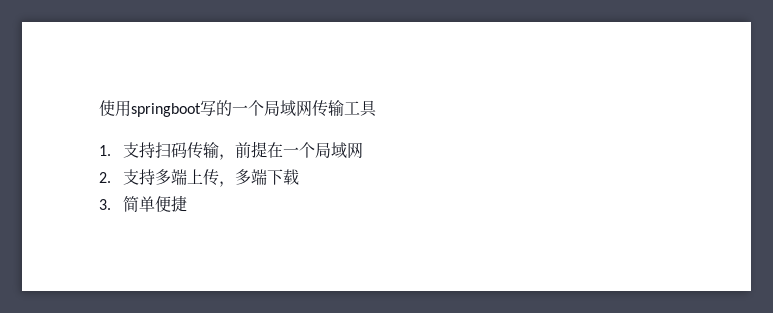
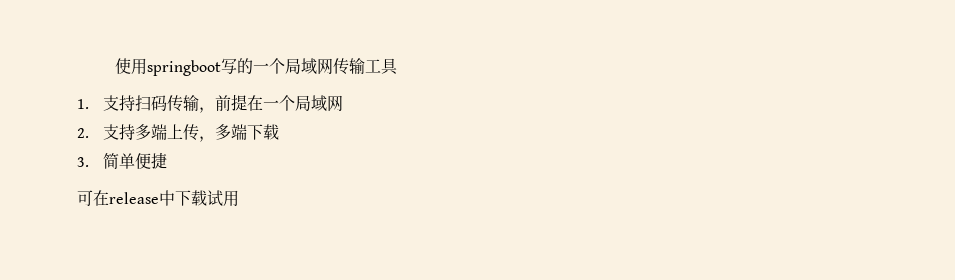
(188, 203) none -> [77,190,239,207] // 可在release中下载试用

